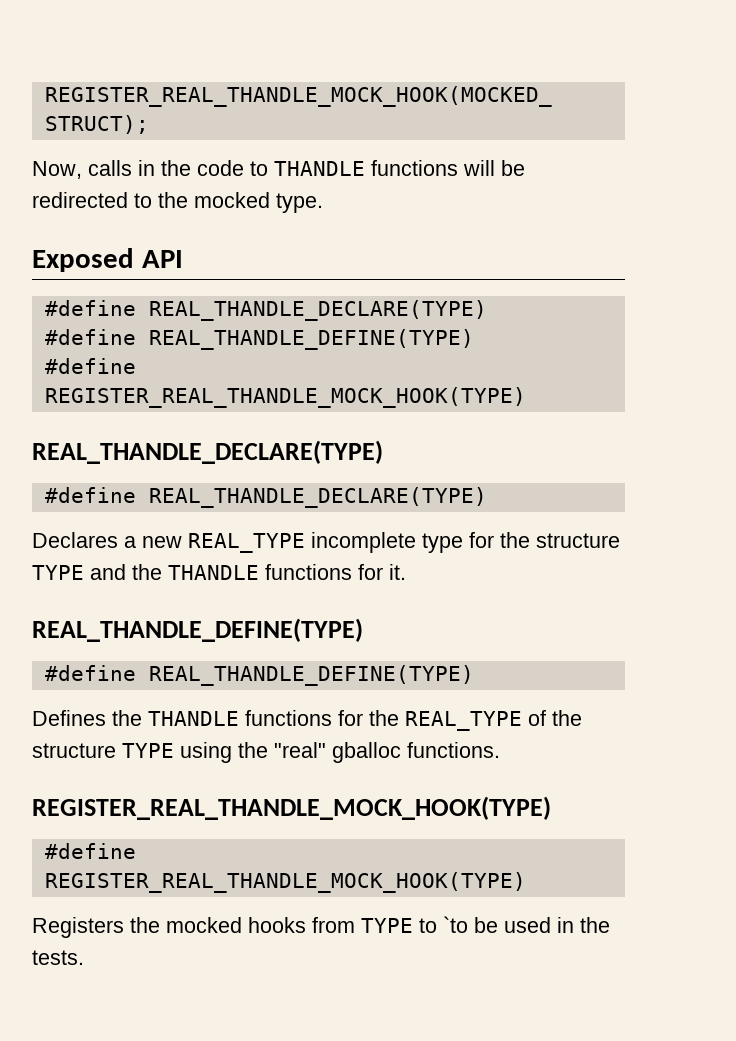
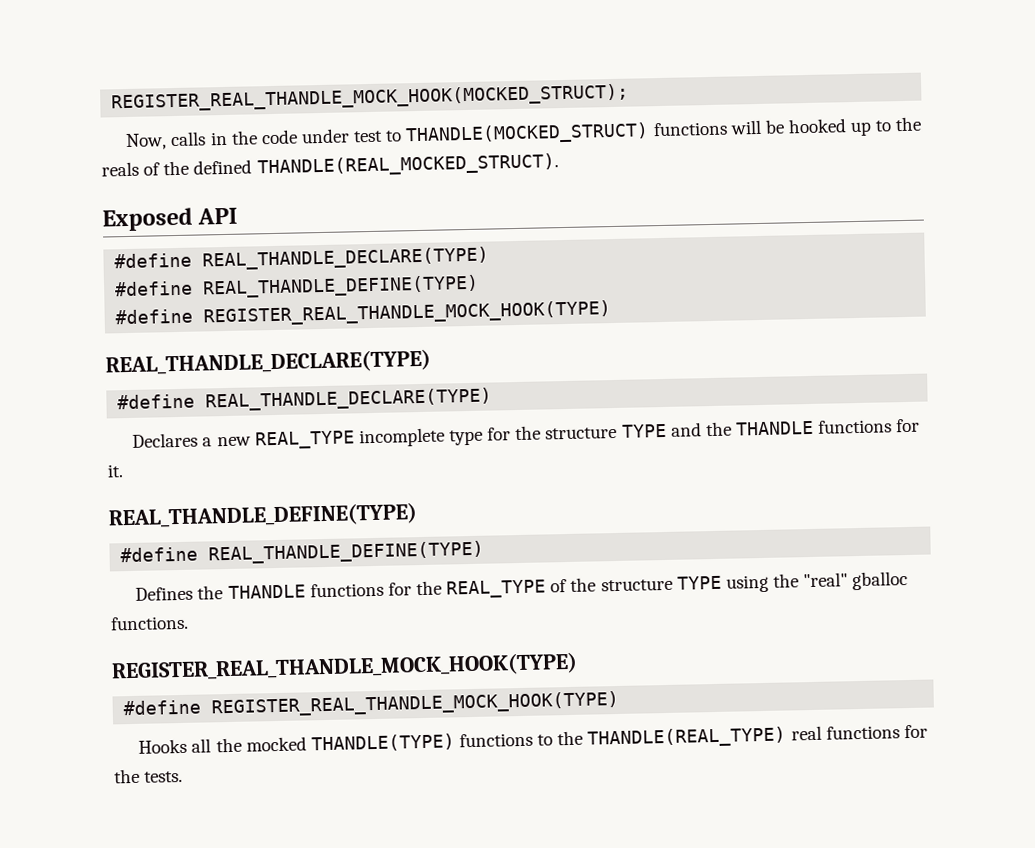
[250,160,525,176] [32,192,323,213] to THANDLE functions will be redirected to the mocked type. -> [300,116,923,146] [101,153,559,178] under test to THANDLE(MOCKED_STRUCT) functions will be hooked up to the reals of the defined THANDLE(REAL_MOCKED_STRUCT).
[32,916,574,938] Registers the mocked hooks from TYPE to `to be used in -> [138,724,928,754] Hooks all the mocked THANDLE(TYPE) functions to the THANDLE(REAL_TYPE) real functions for

